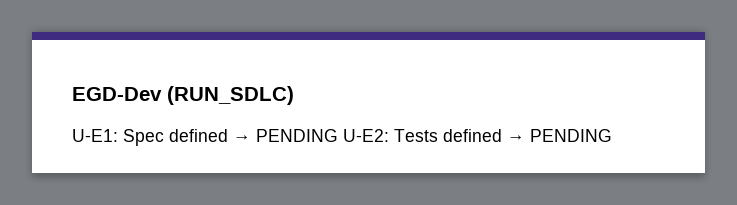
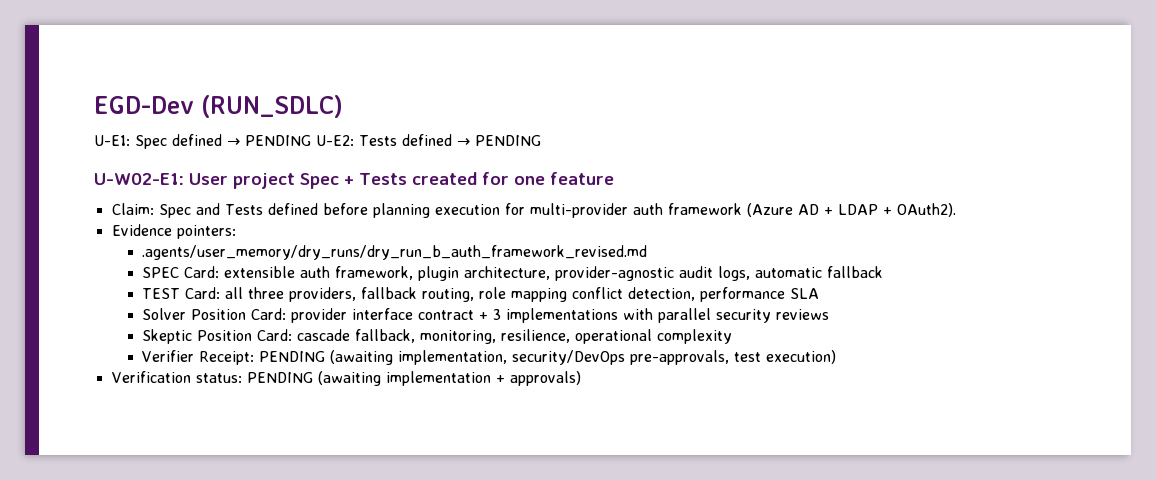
(612, 135) none -> [94,172,614,189] [111,203,956,218] [111,224,236,239] [142,245,648,260] [142,266,884,281] [142,287,820,302] [142,308,830,323] [142,329,733,344] [142,350,837,365] [111,371,581,386] // U-W02-E1: User project Spec + Tests created for one feature // Claim: Spec and Tests defined before planning execution for multi-provider auth framework (Azure AD + LDAP + OAuth2). // Evidence pointers: // .agents/user_memory/dry_runs/dry_run_b_auth_framework_revised.md // SPEC Card: extensible auth framework, plugin architecture, provider-agnostic audit logs, automatic fallback // TEST Card: all three providers, fallback routing, role mapping conflict detection, performance SLA // Solver Position Card: provider interface contract + 3 implementations with parallel security reviews // Skeptic Position Card: cascade fallback, monitoring, resilience, operational complexity // Verifier Receipt: PENDING (awaiting implementation, security/DevOps pre-approvals, test execution) // Verification status: PENDING (awaiting implementation + approvals)

